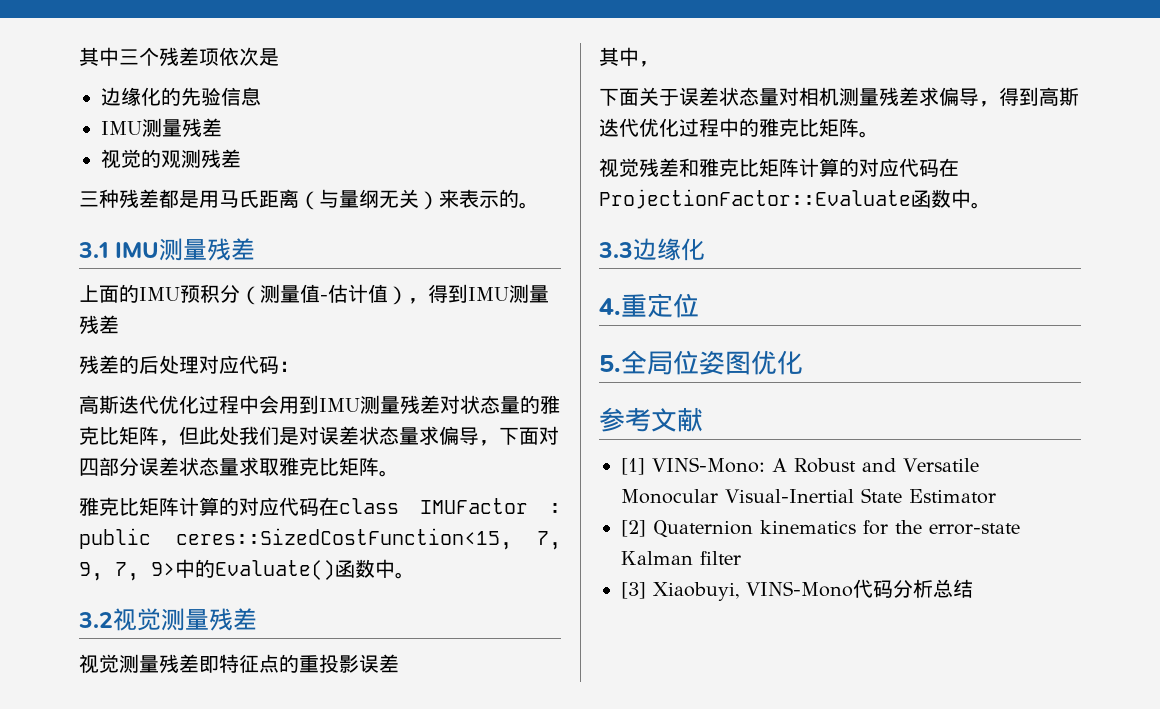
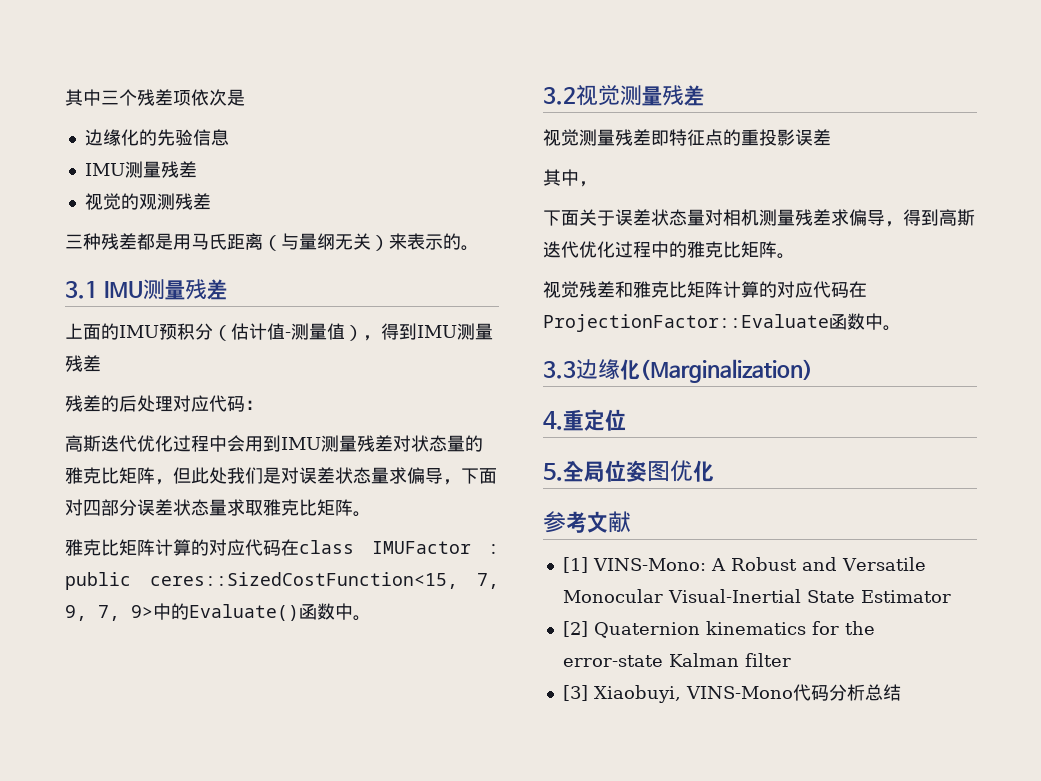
[260,284,368,303] 测量值-估计 -> [231,323,327,340] 估计值-测量
(705, 249) none -> [640,359,813,383] (Marginalization)

